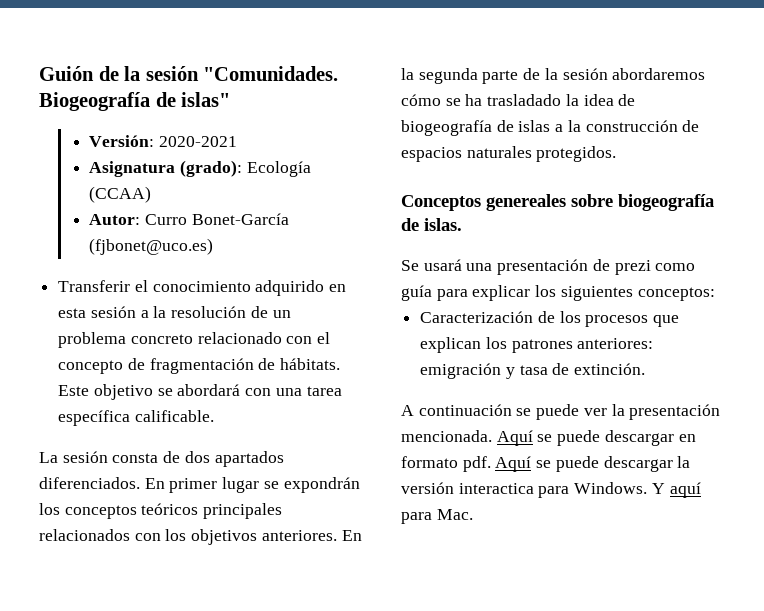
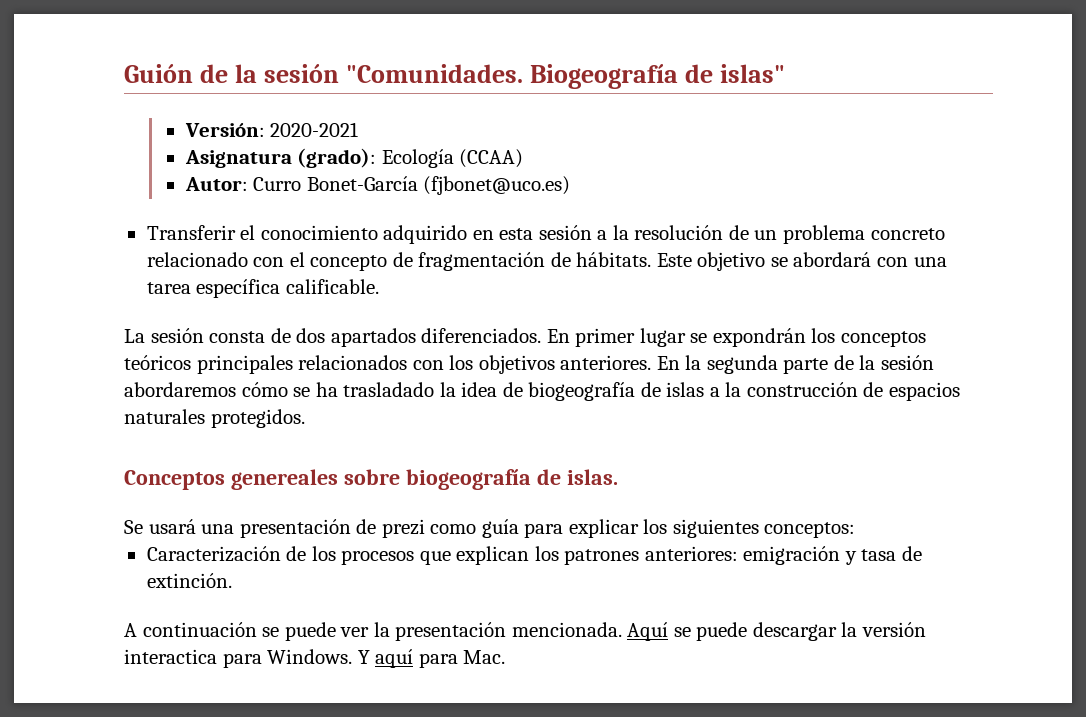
[678,434,696,442] [401,456,673,472] en formato pdf. Aquí se puede descargar -> (837, 631) none

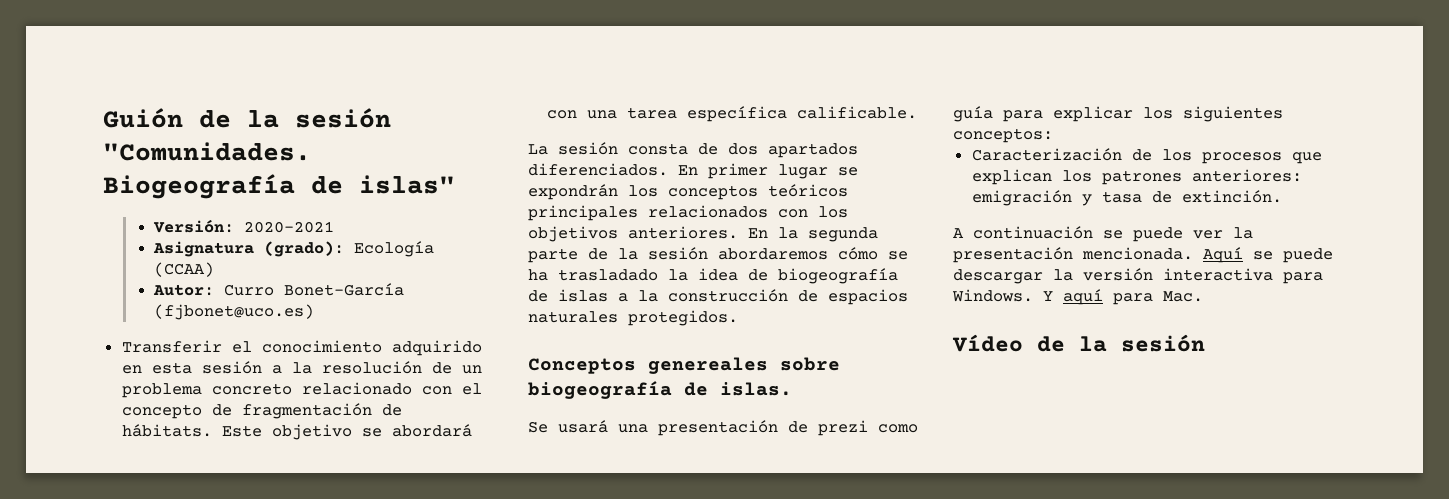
[124,649,217,664] interactica -> [1163,268,1273,281] interactiva
(506, 657) none -> [952,334,1205,352] // Vídeo de la sesión

